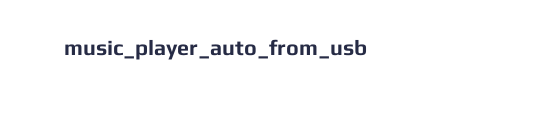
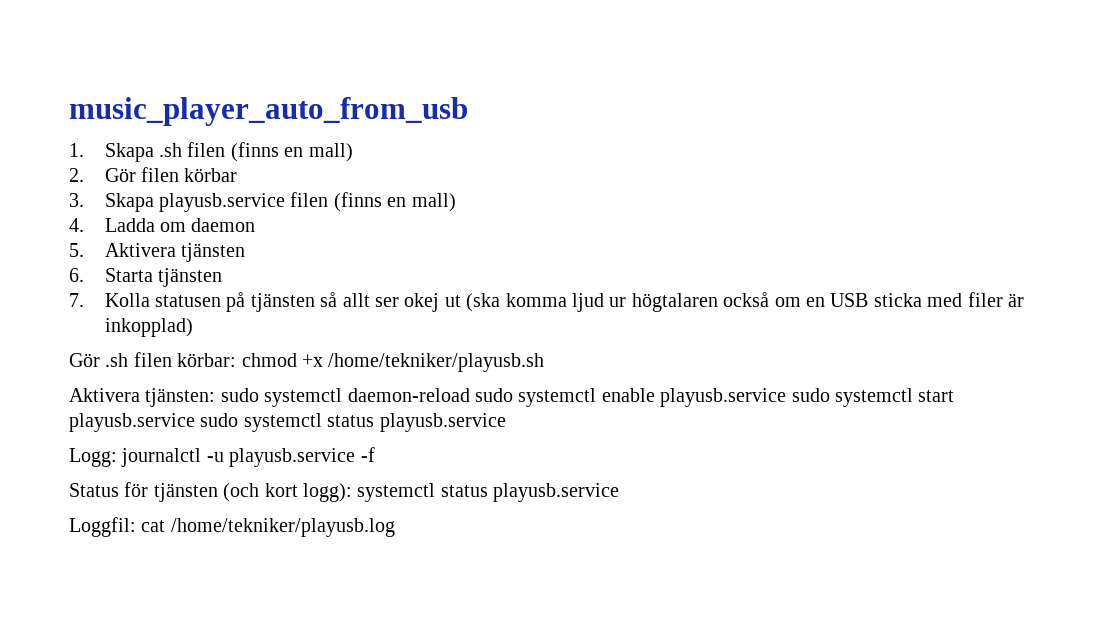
(367, 49) none -> [69,142,353,162] [69,167,238,182] [69,192,456,212] [69,218,256,232] [69,243,246,262] [69,268,223,287] [69,292,1025,312] [104,318,193,337] [69,352,545,372] [69,388,955,407] [69,413,506,432] [69,447,375,467] [69,482,620,502] [69,517,395,537] // 1. Skapa .sh filen (finns en mall) // 2. Gör filen körbar // 3. Skapa playusb.service filen (finns en mall) // 4. Ladda om daemon // 5. Aktivera tjänsten // 6. Starta tjänsten // 7. Kolla statusen på tjänsten så allt ser okej ut (ska komma ljud ur högtalaren också om en USB sticka med filer är inkopplad) // Gör .sh filen körbar: chmod +x /home/tekniker/playusb.sh // Aktivera tjänsten: sudo systemctl daemon-reload sudo systemctl enable playusb.service sudo systemctl start playusb.service sudo systemctl status playusb.service // Logg: journalctl -u playusb.service -f // Status för tjänsten (och kort logg): systemctl status playusb.service // Loggfil: cat /home/tekniker/playusb.log

